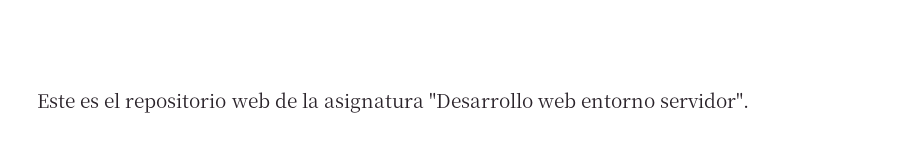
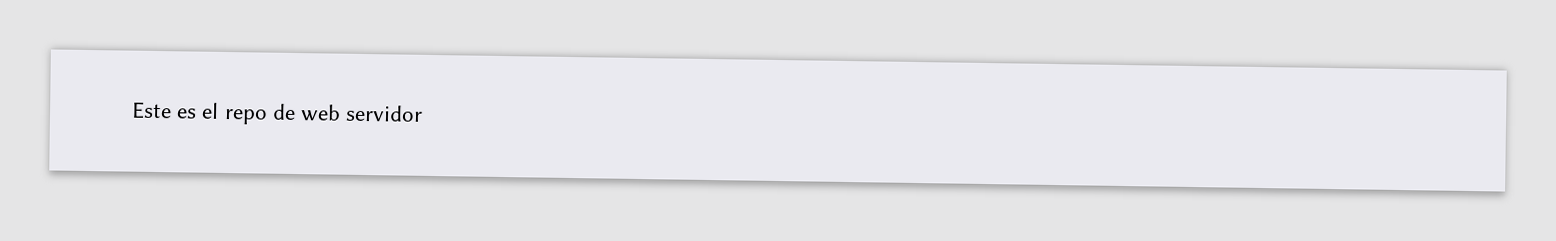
[125,92,750,113] repositorio web de la asignatura "Desarrollo web entorno servidor". -> [223,103,424,125] repo de web servidor

